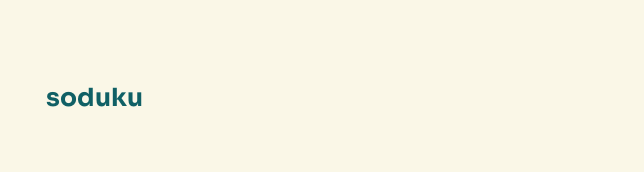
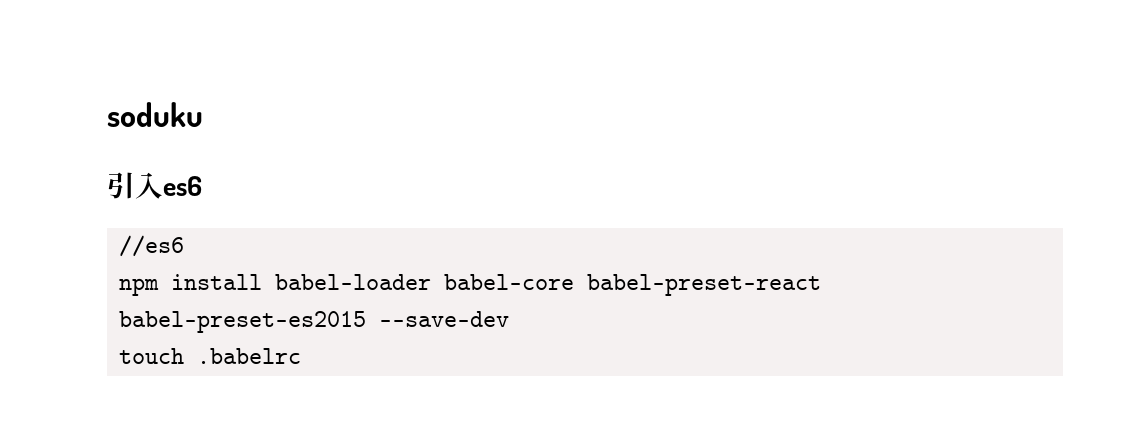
(143, 97) none -> [107,172,202,199] [119,235,185,257] [119,274,822,296] [119,311,510,333] [119,348,302,364] // 引入es6 // //es6 // npm install babel-loader babel-core babel-preset-react babel-preset-es2015 --save-dev // touch .babelrc

